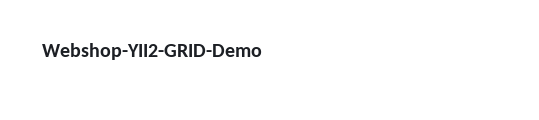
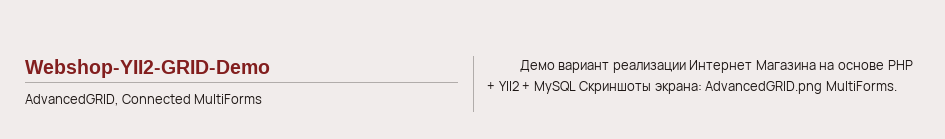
(262, 51) none -> [25,94,263,106] [519,60,913,73] [487,81,897,94] // AdvancedGRID, Connected MultiForms // Демо вариант реализации Интернет Магазина на основе PHP + YII2 + MySQL Скриншоты экрана: AdvancedGRID.png MultiForms.

